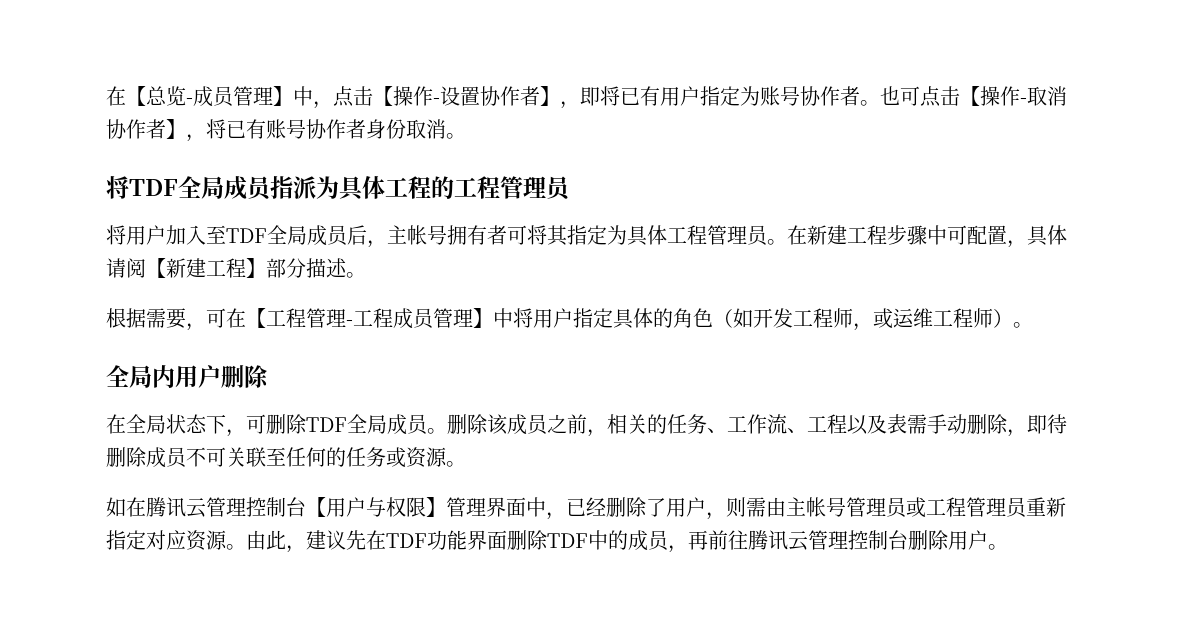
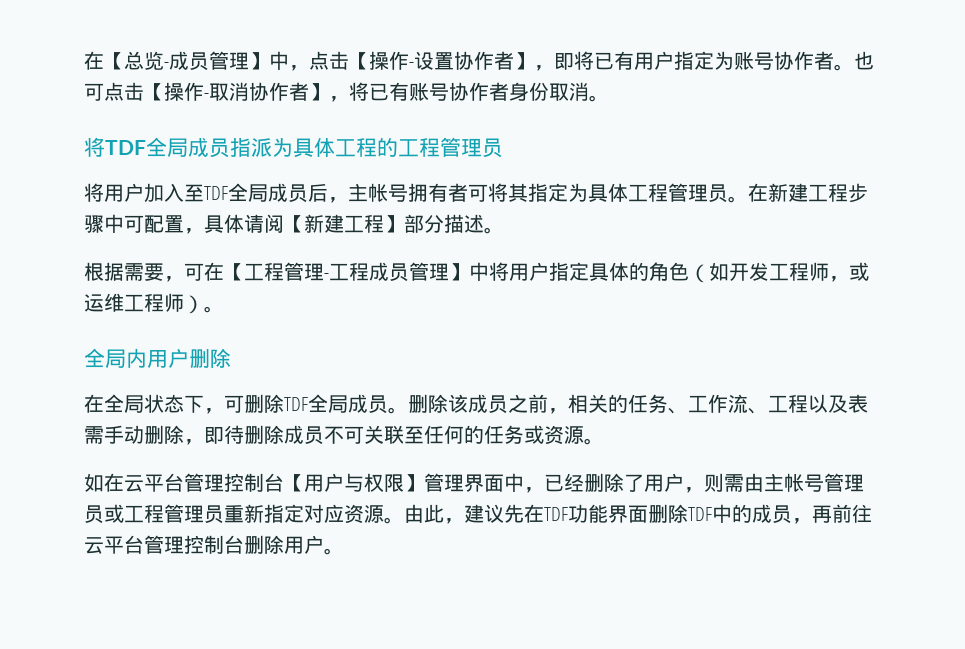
[146,497,206,518] 腾讯云 -> [124,473,184,492] 云平台
[748,530,808,551] 腾讯云 -> [84,535,144,554] 云平台

